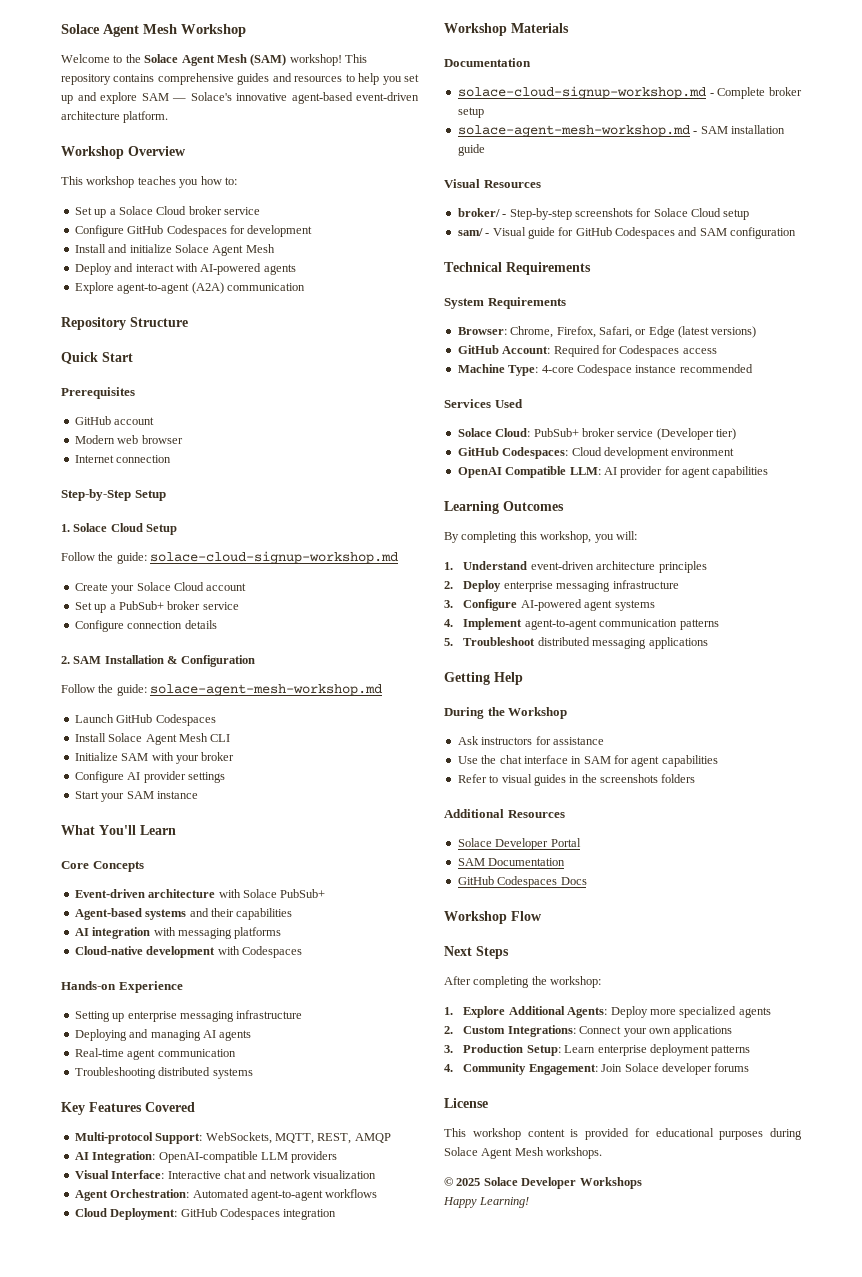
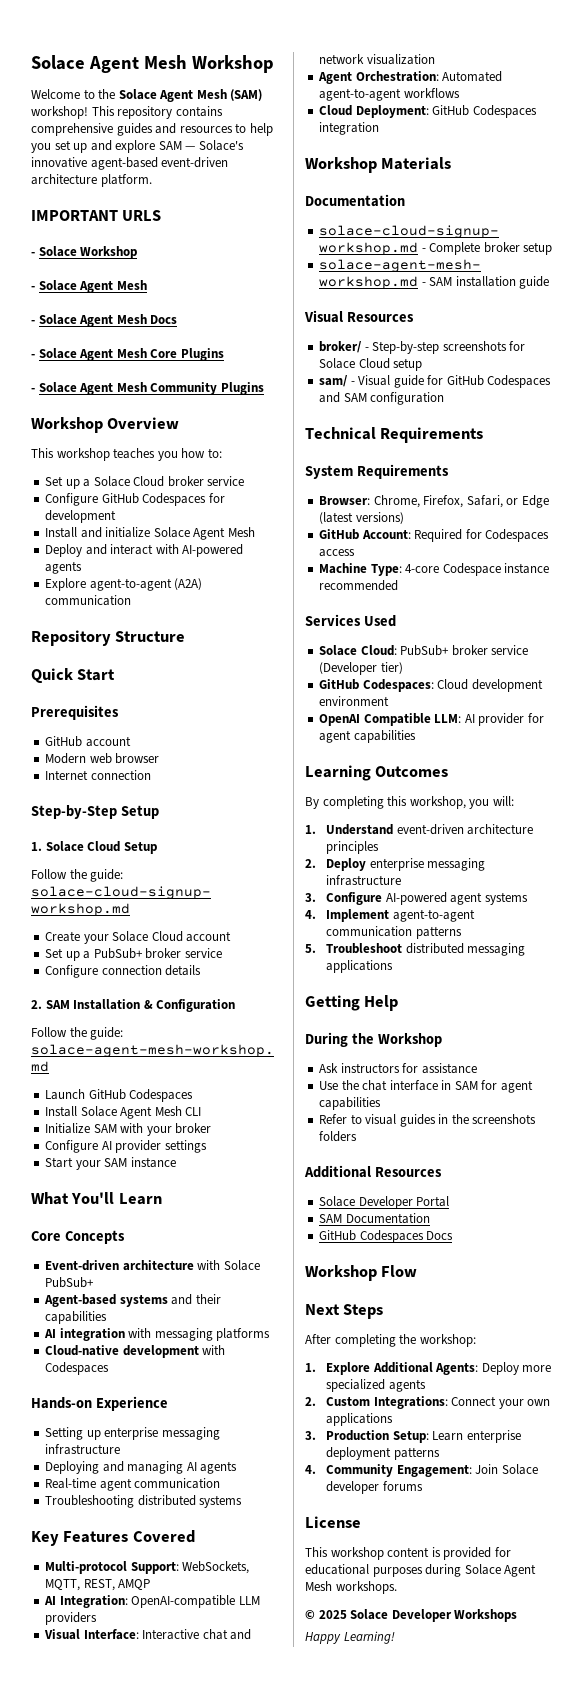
(169, 117) none -> [31,210,162,221] [31,246,138,259] [31,280,147,293] [31,314,178,327] [31,348,224,361] [31,382,264,395] // IMPORTANT URLS // - Solace Workshop // - Solace Agent Mesh // - Solace Agent Mesh Docs // - Solace Agent Mesh Core Plugins // - Solace Agent Mesh Community Plugins

